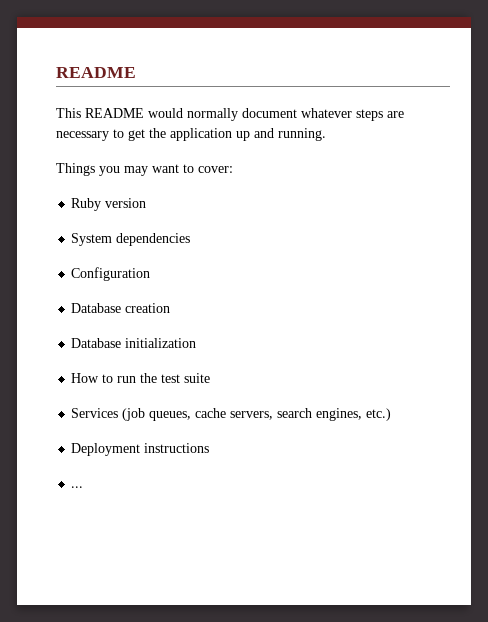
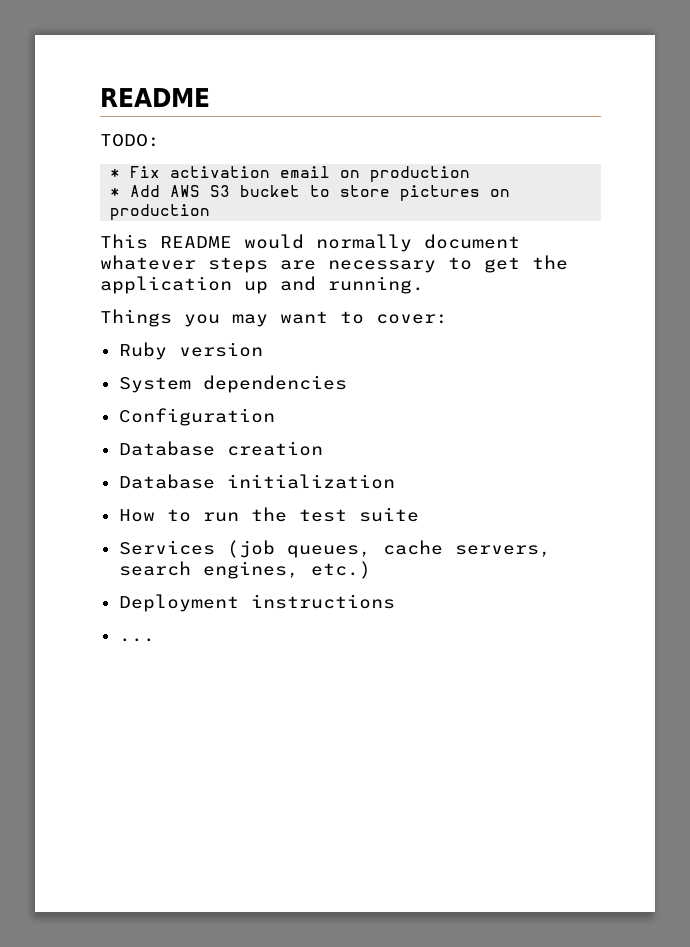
[56,67,136,78] README -> [100,88,210,107] [100,134,160,147] [110,166,471,182] [110,185,511,201] [110,204,211,220] README // TODO: // * Fix activation email on production // * Add AWS S3 bucket to store pictures on production

